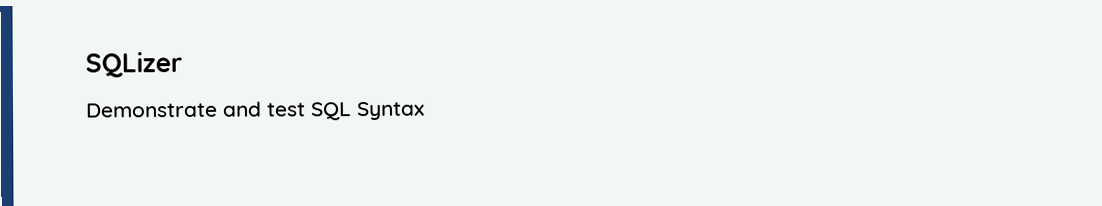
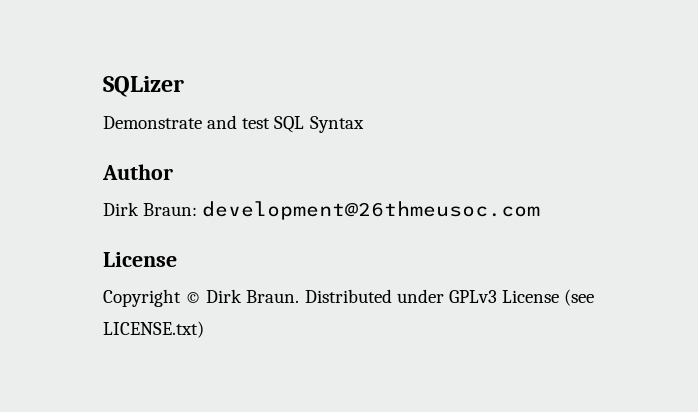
(425, 111) none -> [102,164,173,180] [103,201,541,220] [103,252,177,267] [103,289,595,307] [103,321,204,338] // Author // Dirk Braun: development@26thmeusoc.com // License // Copyright © Dirk Braun. Distributed under GPLv3 License (see LICENSE.txt)

